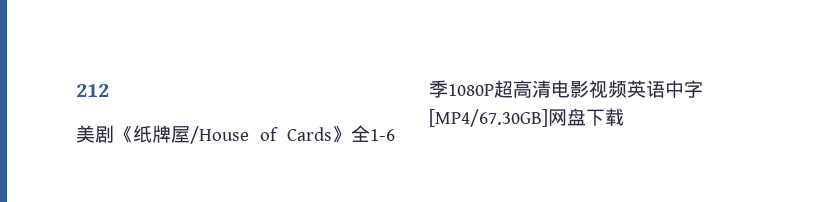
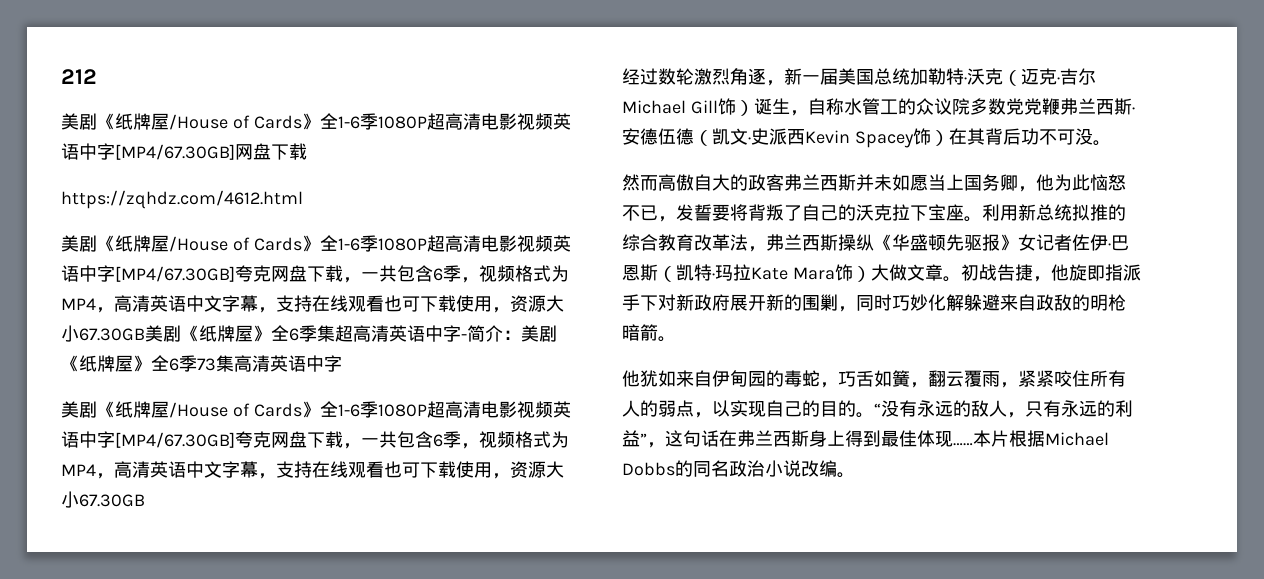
(624, 117) none -> [61,190,303,209] [61,235,571,252] [61,265,569,283] [61,295,564,313] [61,325,557,342] [61,355,342,372] [61,401,571,418] [61,431,569,449] [61,461,564,479] [61,491,145,508] [622,68,1096,86] [622,98,1135,116] [622,128,1111,148] [622,174,1126,192] [622,204,1126,222] [622,234,1129,252] [622,264,1141,282] [622,294,1126,312] [622,324,676,342] [622,370,1126,388] [622,400,1133,418] [622,430,1109,448] [622,460,855,478] // https://zqhdz.com/4612.html // 美剧《纸牌屋/House of Cards》全1-6季1080P超高清电影视频英语中字[MP4/67.30GB]夸克网盘下载，一共包含6季，视频格式为MP4，高清英语中文字幕，支持在线观看也可下载使用，资源大小67.30GB美剧《纸牌屋》全6季集超高清英语中字-简介：美剧《纸牌屋》全6季73集高清英语中字 // 美剧《纸牌屋/House of Cards》全1-6季1080P超高清电影视频英语中字[MP4/67.30GB]夸克网盘下载，一共包含6季，视频格式为MP4，高清英语中文字幕，支持在线观看也可下载使用，资源大小67.30GB // 经过数轮激烈角逐，新一届美国总统加勒特·沃克（迈克·吉尔Michael Gill饰）诞生，自称水管工的众议院多数党党鞭弗兰西斯·安德伍德（凯文·史派西Kevin Spacey饰）在其背后功不可没。 // 然而高傲自大的政客弗兰西斯并未如愿当上国务卿，他为此恼怒不已，发誓要将背叛了自己的沃克拉下宝座。利用新总统拟推的综合教育改革法，弗兰西斯操纵《华盛顿先驱报》女记者佐伊·巴恩斯（凯特·玛拉Kate Mara饰）大做文章。初战告捷，他旋即指派手下对新政府展开新的围剿，同时巧妙化解躲避来自政敌的明枪暗箭。 // 他犹如来自伊甸园的毒蛇，巧舌如簧，翻云覆雨，紧紧咬住所有人的弱点，以实现自己的目的。“没有永远的敌人，只有永远的利益”，这句话在弗兰西斯身上得到最佳体现……本片根据Michael Dobbs的同名政治小说改编。

